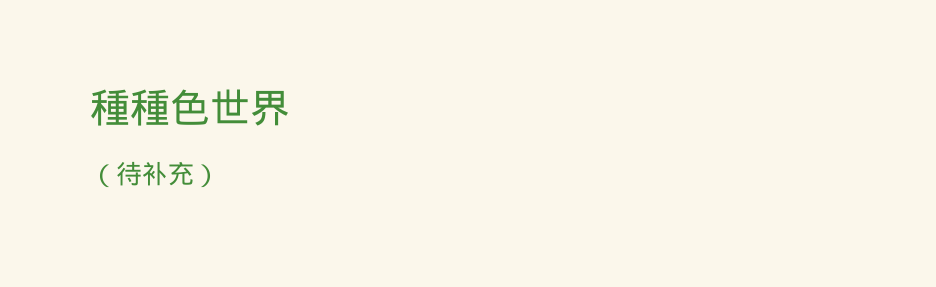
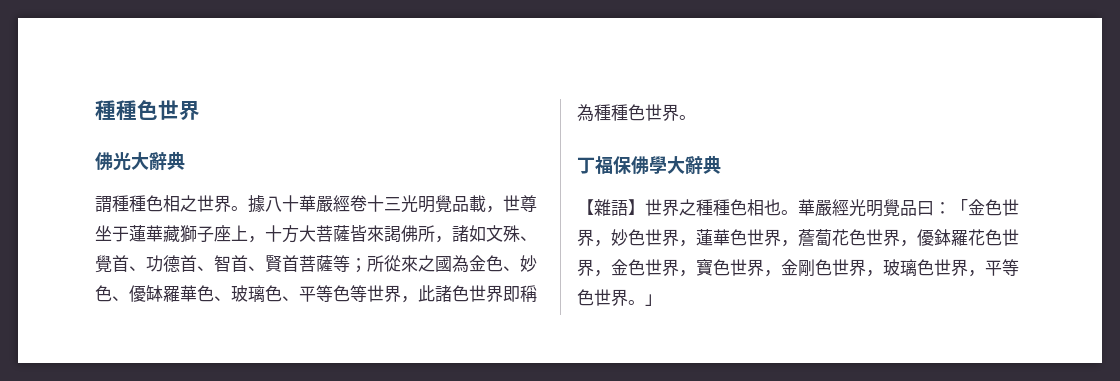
[90,161,220,188] （待补充） -> [95,151,185,171] [95,195,537,213] [95,225,537,243] [95,255,537,273] [95,285,537,303] [577,104,696,122] [577,155,721,175] [577,199,1019,217] [577,229,1019,247] [577,259,1019,277] [577,289,662,306] 佛光大辭典 // 謂種種色相之世界。據八十華嚴經卷十三光明覺品載，世尊坐于蓮華藏獅子座上，十方大菩薩皆來謁佛所，諸如文殊、覺首、功德首、智首、賢首菩薩等；所從來之國為金色、妙色、優缽羅華色、玻璃色、平等色等世界，此諸色世界即稱為種種色世界。 // 丁福保佛學大辭典 // 【雜語】世界之種種色相也。華嚴經光明覺品曰：「金色世界，妙色世界，蓮華色世界，薝蔔花色世界，優鉢羅花色世界，金色世界，寶色世界，金剛色世界，玻璃色世界，平等色世界。」

